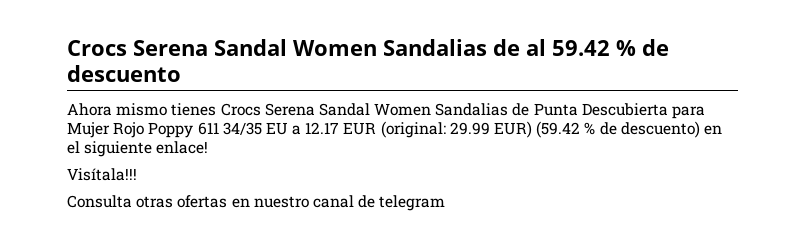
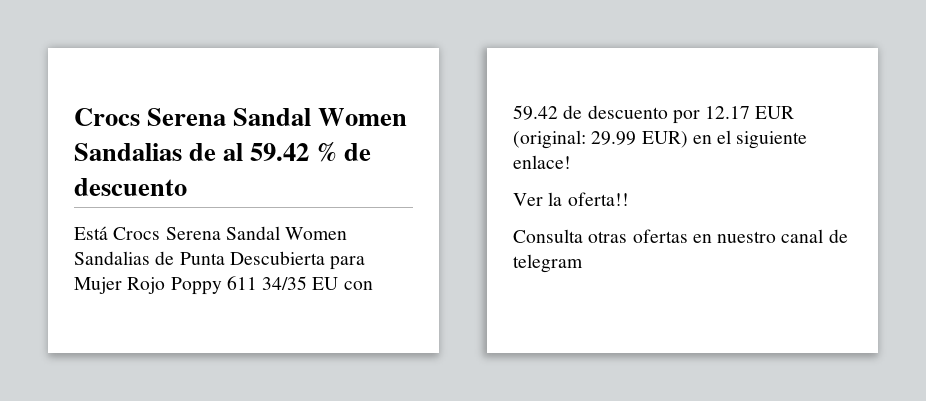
[67,103,217,116] Ahora mismo tienes -> [74,226,108,240] Está
[292,125,302,135] a -> [343,281,373,290] [513,105,700,124] con 59.42 de descuento por
[536,121,700,138] (59.42 % de descuento) -> (688, 139) none
[67,168,137,181] Visítala!!! -> [513,192,629,206] Ver la oferta!!

